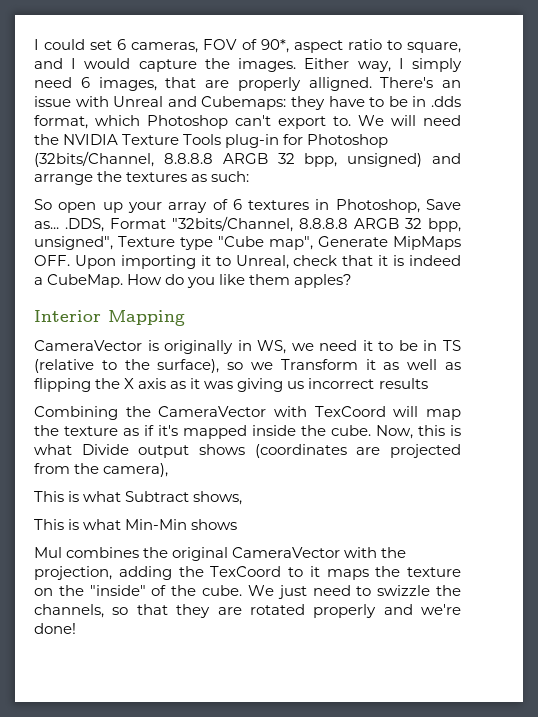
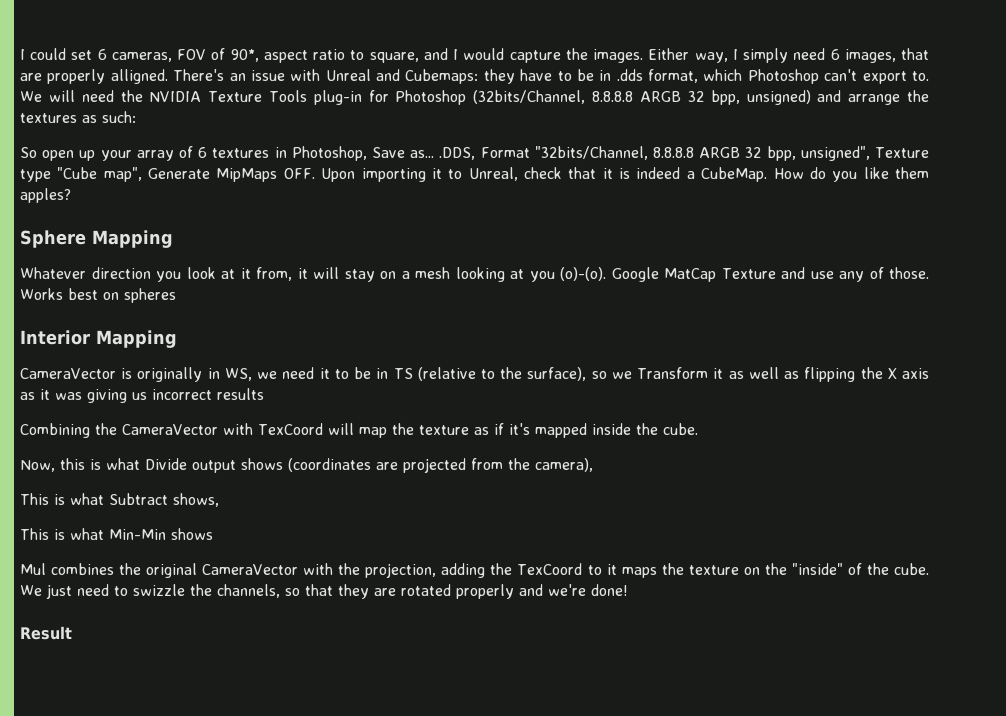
(353, 281) none -> [20,230,173,248] [20,267,929,282] [20,288,176,303] // Sphere Mapping // Whatever direction you look at it from, it will stay on a mesh looking at you (o)-(o). Google MatCap Texture and use any of those. Works best on spheres
(371, 430) none -> (698, 429) //
(76, 628) none -> [20,626,72,640] // Result

